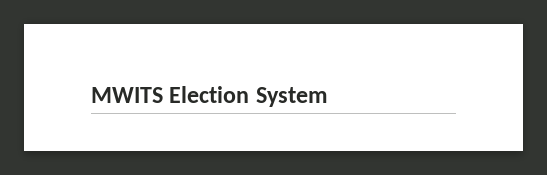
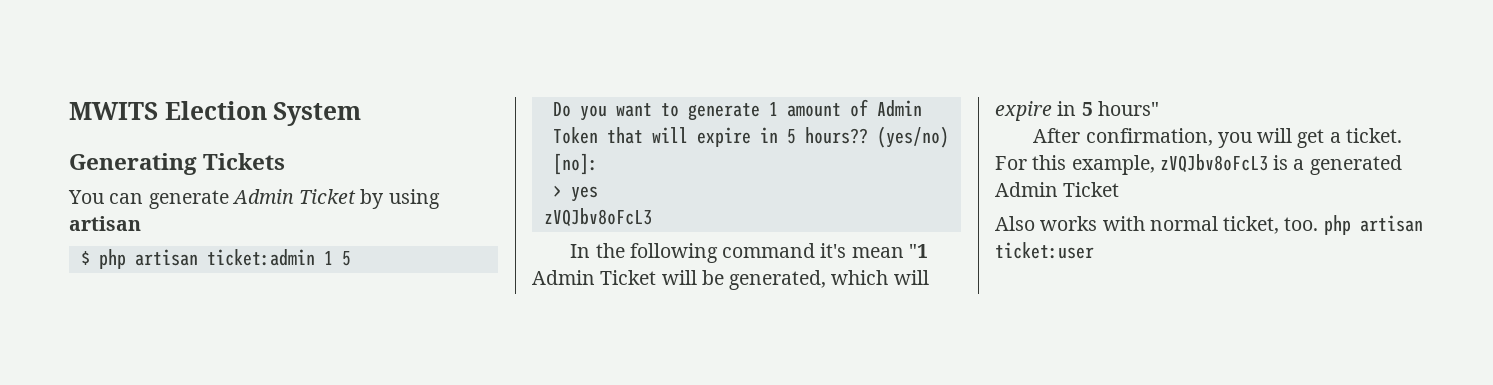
(328, 97) none -> [69,153,286,175] [68,189,440,209] [69,216,141,231] [80,249,351,269] [552,99,922,121] [552,126,949,148] [552,153,598,175] [552,185,598,202] [543,208,652,227] [570,243,928,263] [532,270,929,290] [995,101,1159,121] [1033,128,1402,148] [995,154,1402,175] [995,182,1120,197] [995,215,1423,235] [995,242,1094,259] // Generating Tickets // You can generate Admin Ticket by using artisan // $ php artisan ticket:admin 1 5 // Do you want to generate 1 amount of Admin Token that will expire in 5 hours?? (yes/no) [no]: // > yes // zVQJbv8oFcL3 // In the following command it's mean "1 Admin Ticket will be generated, which will expire in 5 hours" // After confirmation, you will get a ticket. For this example, zVQJbv8oFcL3 is a generated Admin Ticket // Also works with normal ticket, too. php artisan ticket:user

